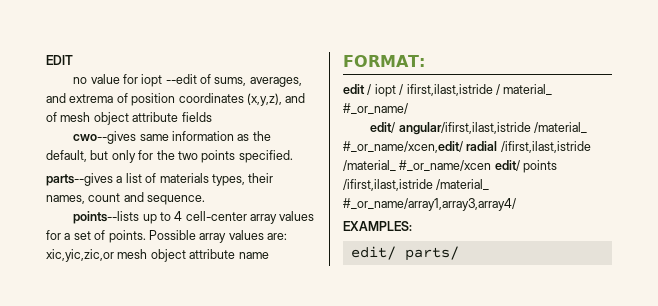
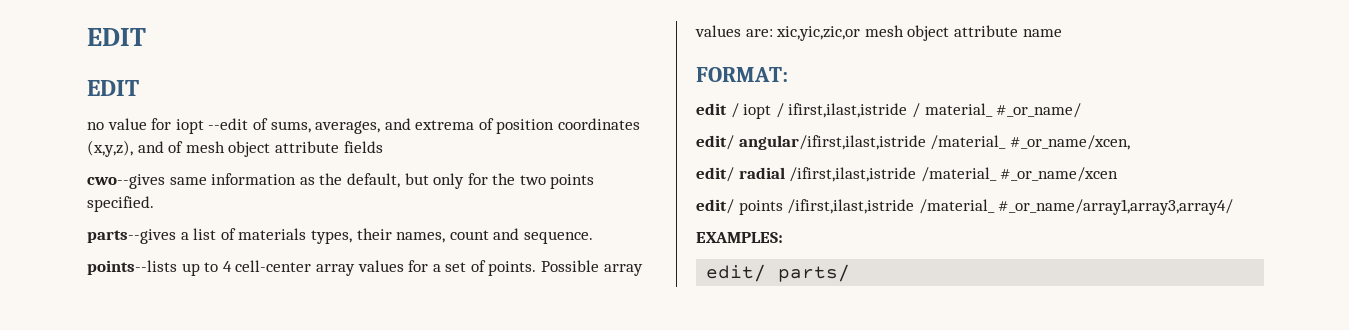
[46,55,73,65] EDIT -> [87,28,146,46] [87,80,139,96] EDIT // EDIT
[343,141,463,153] #_or_name/xcen,edit/ -> [1009,135,1130,150] [696,167,734,182] #_or_name/xcen, // edit/
(492, 165) none -> (1119, 174) //

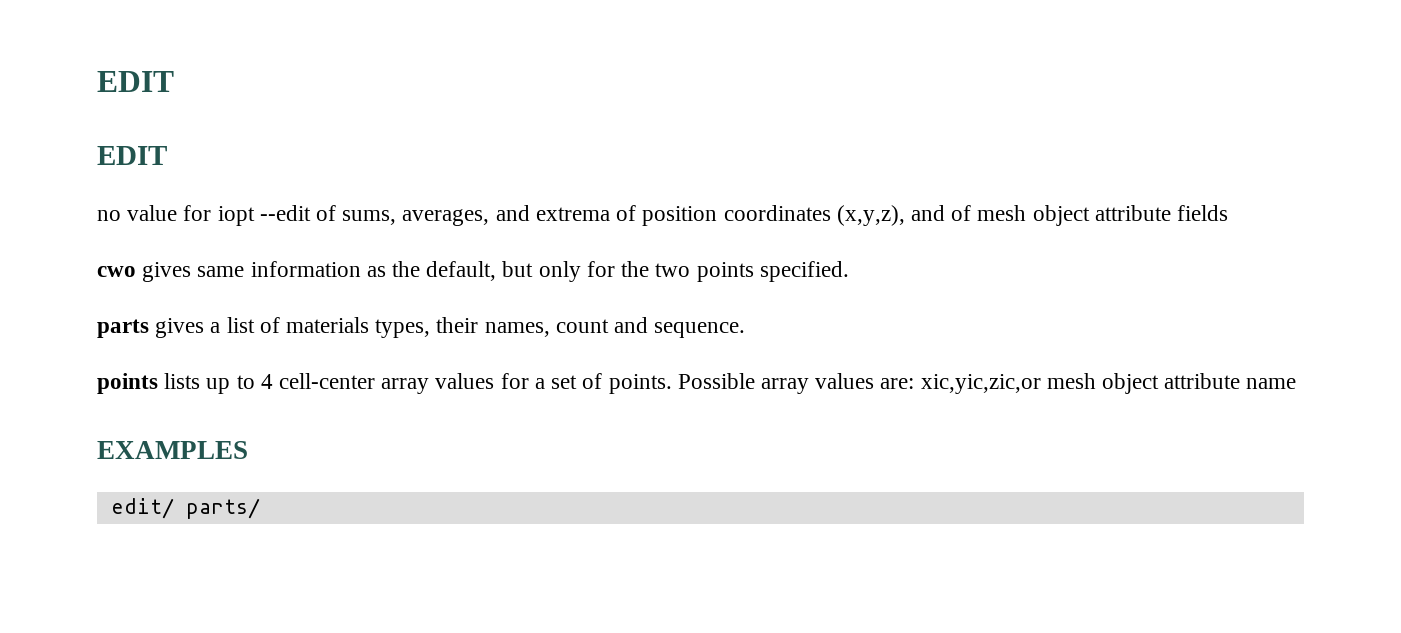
[87,174,165,189] cwo--gives -> [97,262,192,282] cwo gives
[87,229,176,244] parts--gives -> [97,318,205,338] parts gives
[87,260,177,275] points--lists -> [97,373,201,394] points lists
[696,67,788,82] [696,103,1082,119] [696,135,1130,150] [696,167,1119,182] [696,199,1234,215] [696,232,783,243] FORMAT: // edit / iopt / ifirst,ilast,istride / material_ #_or_name/ // edit/ angular/ifirst,ilast,istride /material_ #_or_name/xcen, // edit/ radial /ifirst,ilast,istride /material_ #_or_name/xcen // edit/ points /ifirst,ilast,istride /material_ #_or_name/array1,array3,array4/ // EXAMPLES: -> [97,441,248,459] EXAMPLES

